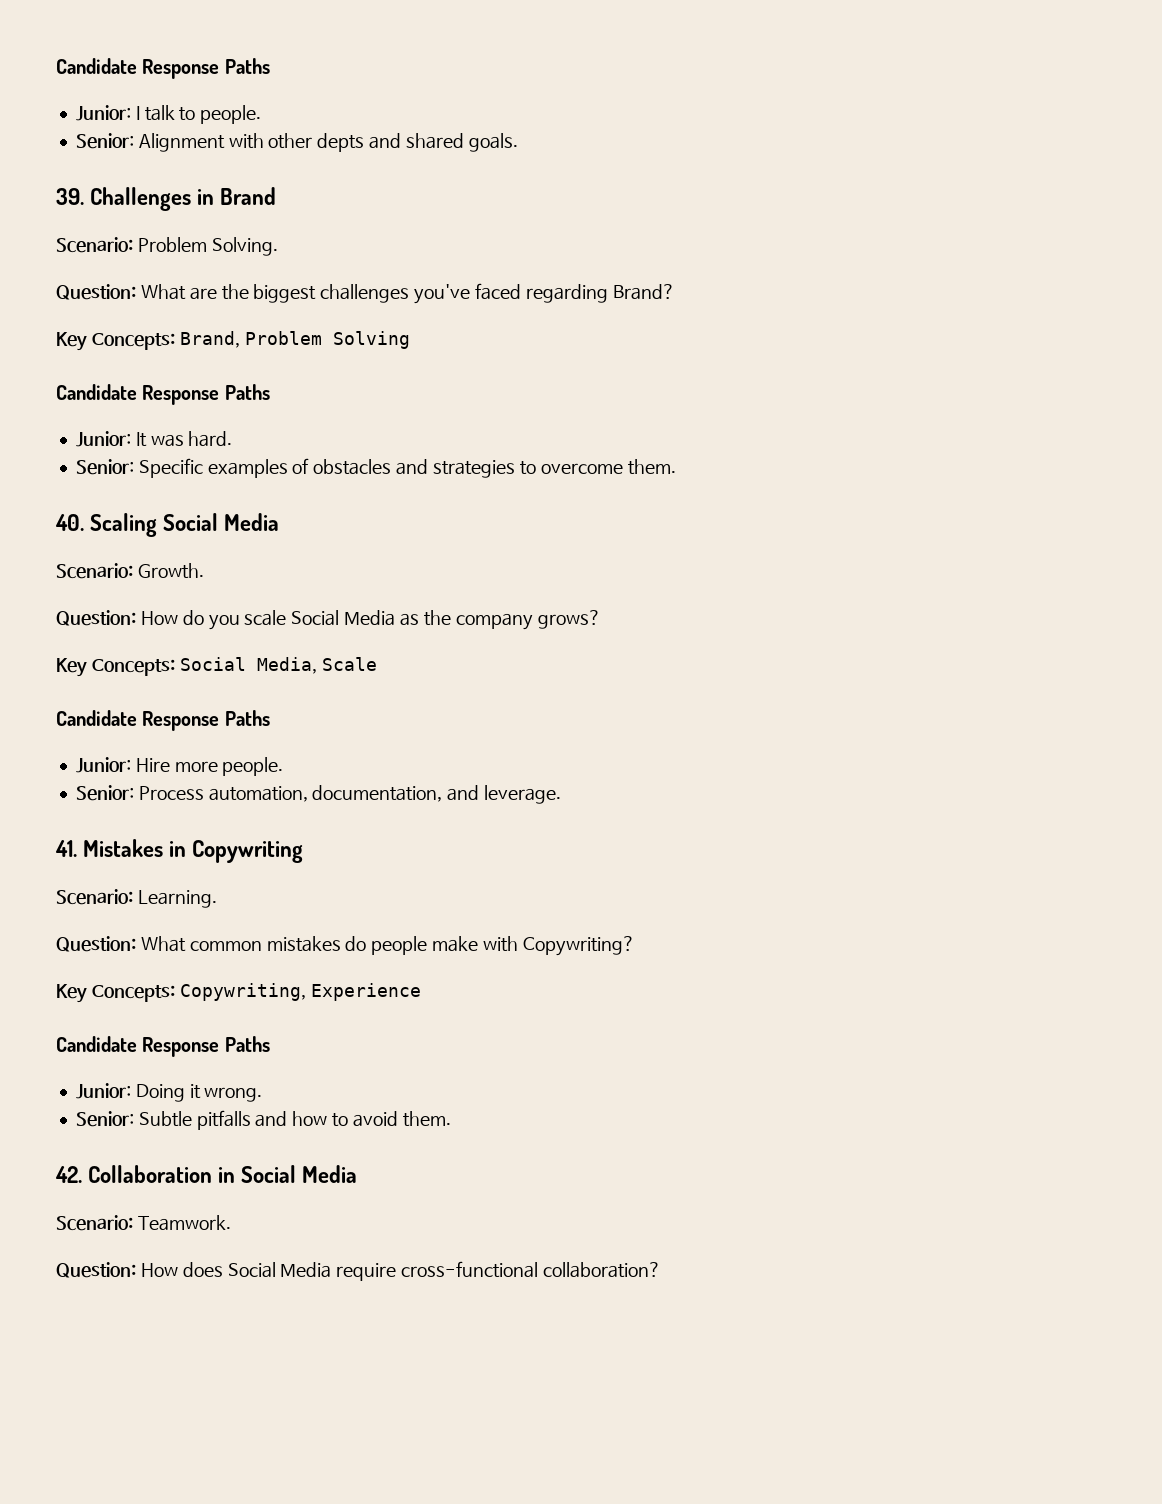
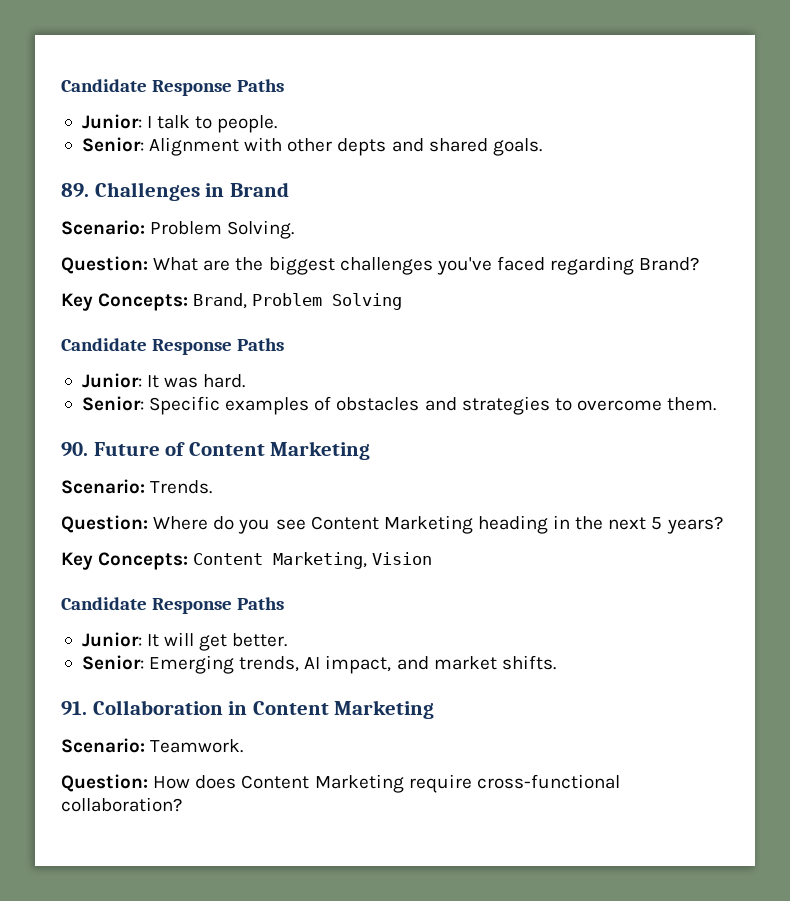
[56,188,84,205] 39. -> [61,183,89,198] 89.
[55,513,280,537] [56,563,204,579] [56,610,178,626] 40. Scaling Social Media // Scenario: Growth. // Question: How -> [61,441,371,460] [61,479,213,494] [61,515,209,533] 90. Future of Content Marketing // Scenario: Trends. // Question: Where
[244,610,601,630] [56,657,377,677] [56,710,270,731] [75,757,284,776] [75,785,562,804] [55,839,304,863] [56,889,217,908] [56,936,635,956] [56,983,421,1003] [56,1036,270,1057] [75,1083,263,1102] [75,1110,451,1130] [55,1165,358,1183] scale Social Media as the company grows? // Key Concepts: Social Media, Scale // Candidate Response Paths // Junior: Hire more people. // Senior: Process automation, documentation, and leverage. // 41. Mistakes in Copywriting // Scenario: Learning. // Question: What common mistakes do people make with Copywriting? // Key Concepts: Copywriting, Experience // Candidate Response Paths // Junior: Doing it wrong. // Senior: Subtle pitfalls and how to avoid them. // 42. Collaboration in Social Media -> [275,515,723,534] [61,552,433,570] [61,597,285,614] [81,632,288,651] [81,655,556,674] [61,700,435,719] see Content Marketing heading in the next 5 years? // Key Concepts: Content Marketing, Vision // Candidate Response Paths // Junior: It will get better. // Senior: Emerging trends, AI impact, and market shifts. // 91. Collaboration in Content Marketing
[227,1262,332,1278] Social Media -> [241,774,404,793] Content Marketing

